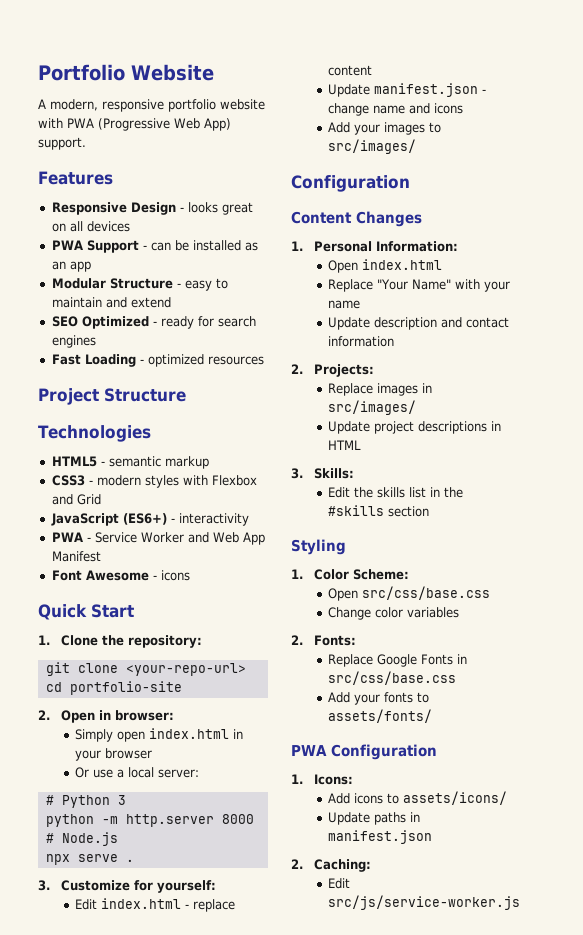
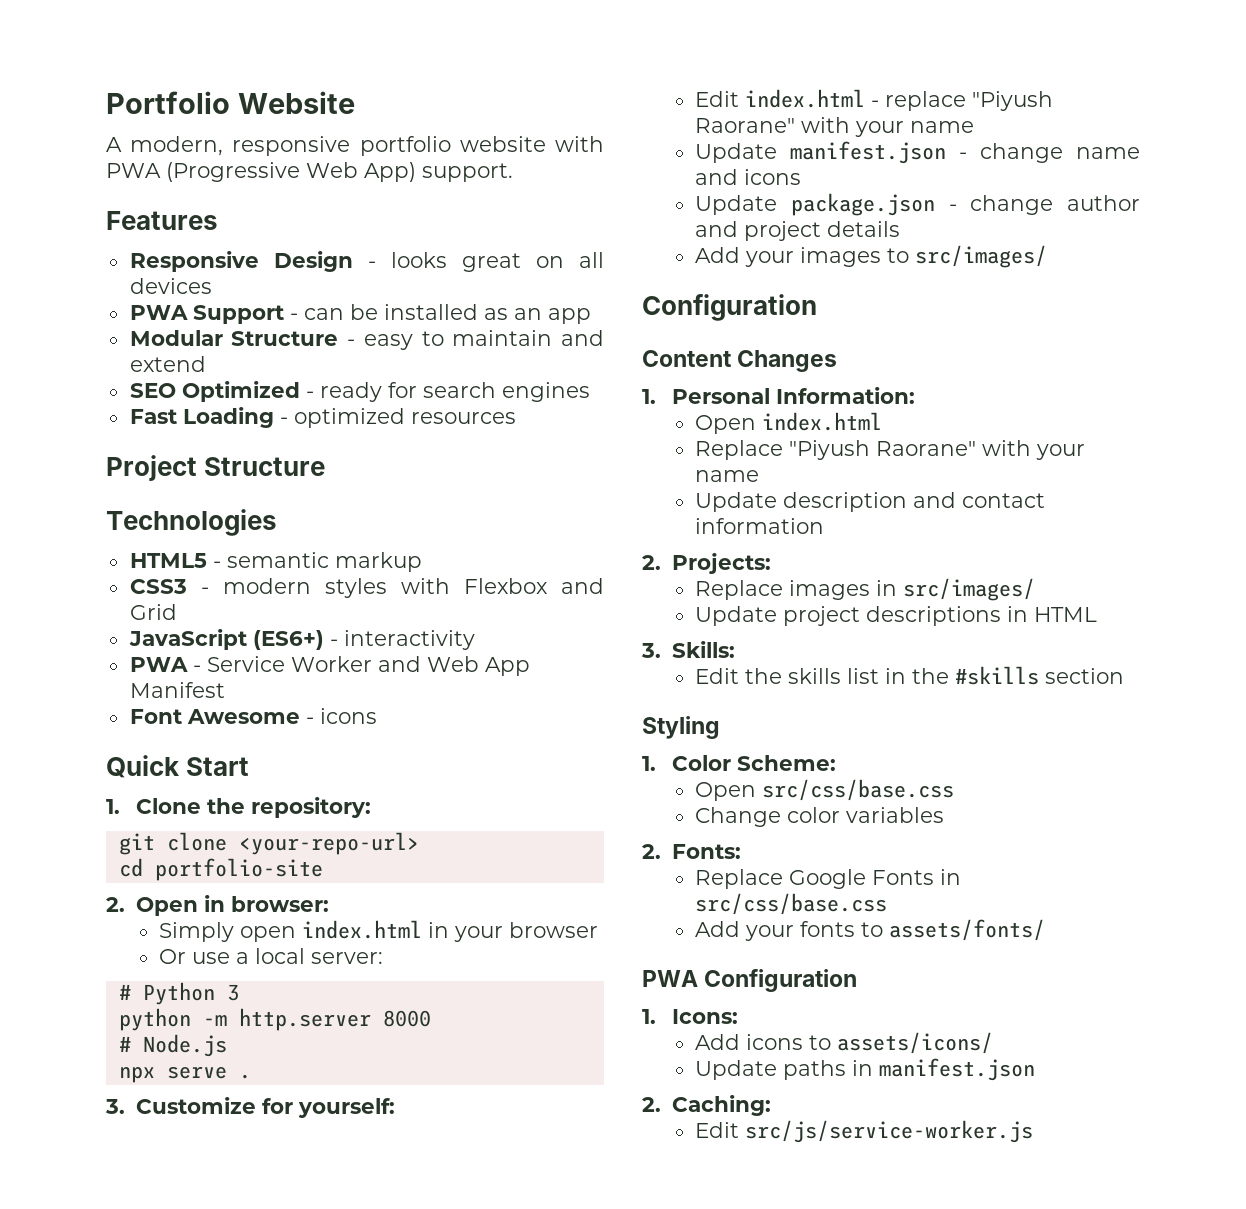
[328,65,373,76] content -> [972,91,1054,111] [695,117,975,137] "Piyush Raorane" with your name
(464, 108) none -> [695,193,1140,216] [695,221,901,241] // Update package.json - change author and project details
[377,279,452,290] "Your Name" -> [789,440,977,460] "Piyush Raorane"

